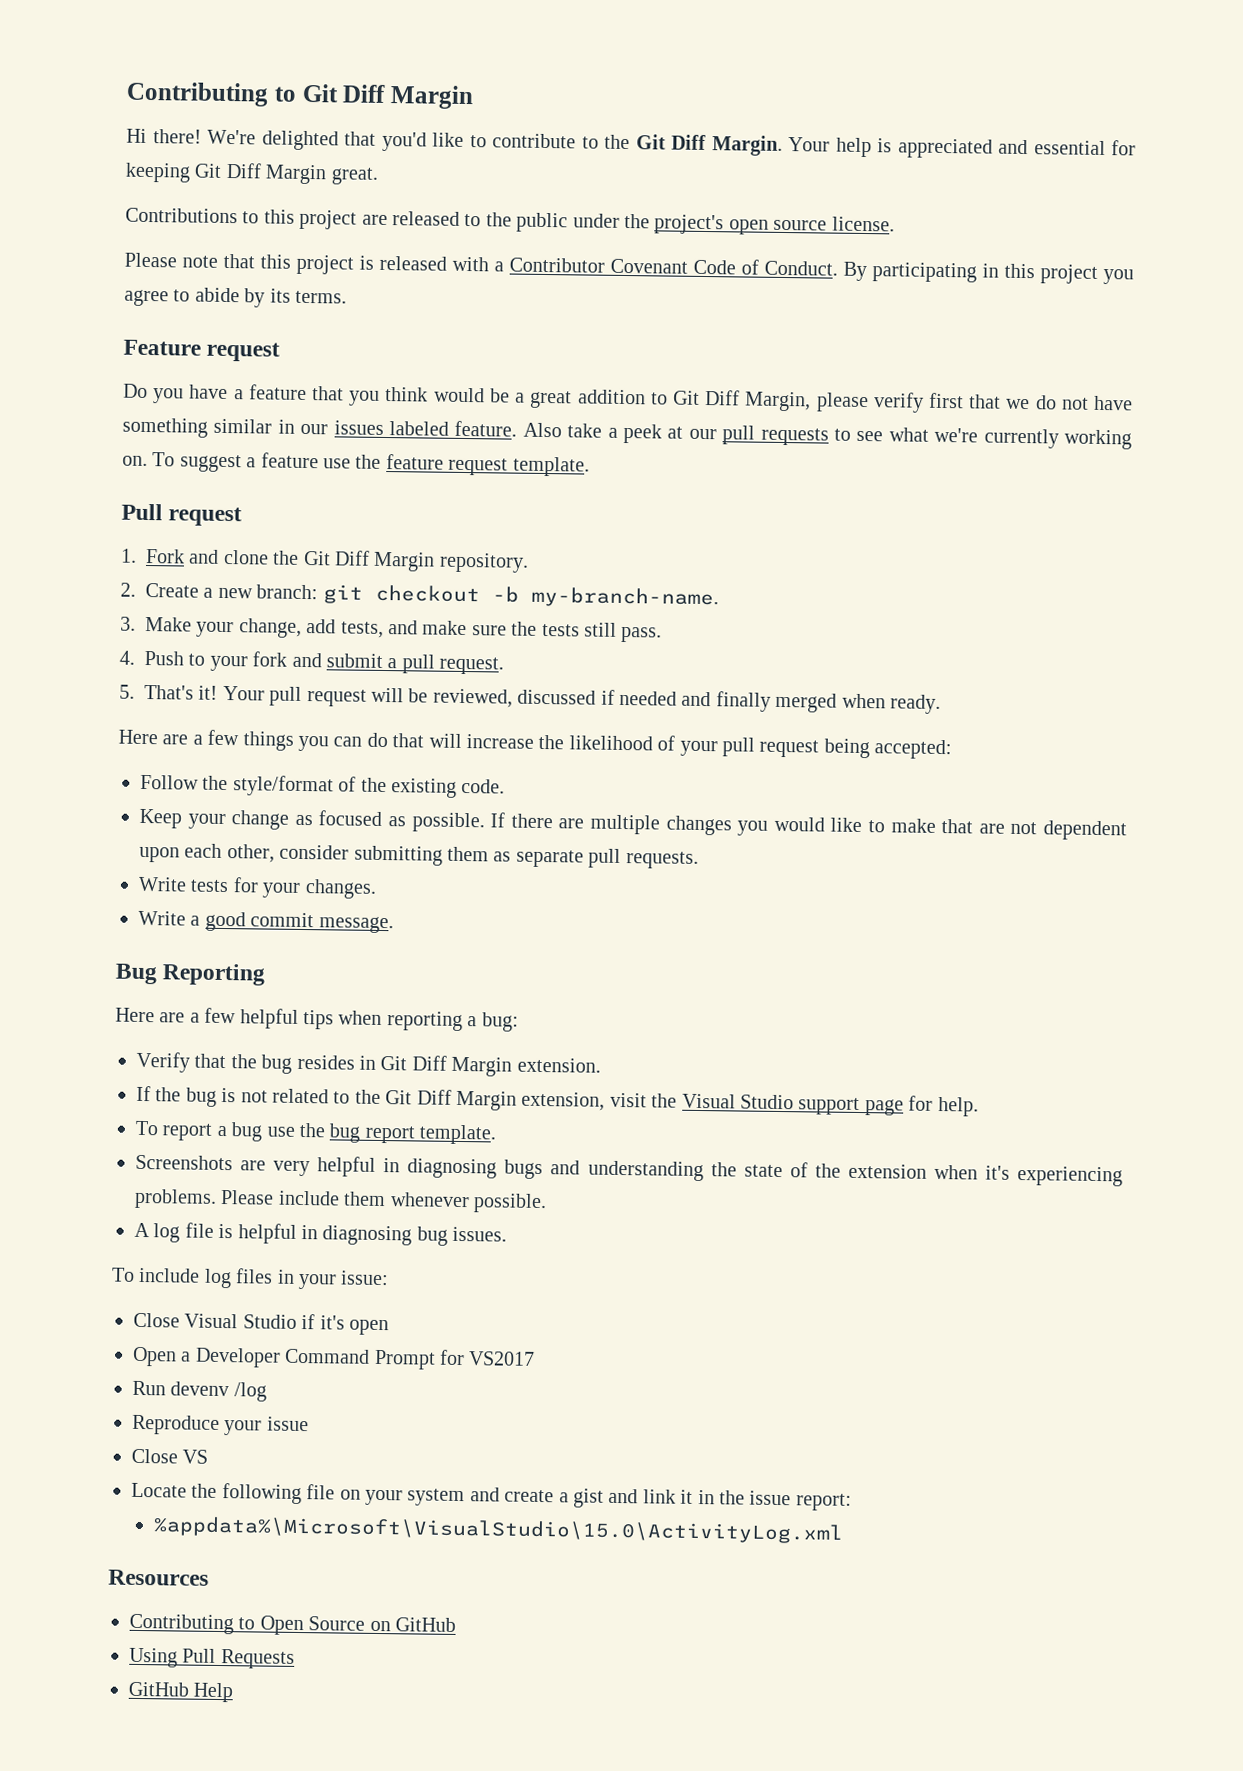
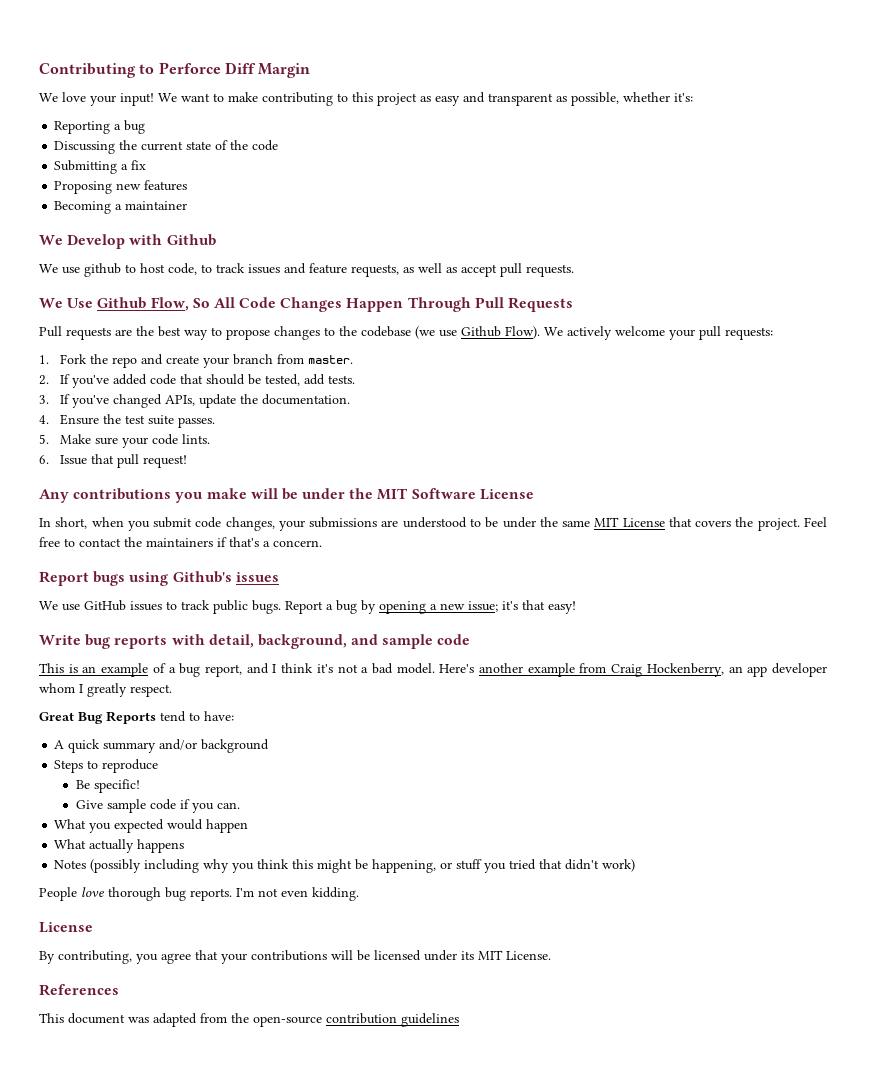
[126,81,339,107] Contributing to Git -> [39,62,221,78] Contributing to Perforce
[126,128,1136,159] [125,162,378,185] [125,207,895,235] [124,252,1134,285] [124,287,347,308] [123,339,281,362] [123,383,1134,413] [122,417,1132,450] [122,452,590,477] [121,503,243,527] [121,548,529,573] [120,582,719,609] [120,616,663,643] [119,650,505,675] [119,684,941,714] [118,729,953,760] [140,774,506,798] [139,808,1128,841] [139,843,699,869] [138,876,377,899] [138,910,394,934] [115,963,266,986] [115,1007,519,1032] [136,1051,601,1077] [136,1085,979,1117] [135,1120,497,1145] [135,1154,1123,1187] [134,1188,547,1214] [134,1222,508,1246] [111,1267,390,1290] [133,1312,389,1336] [132,1346,536,1370] [132,1380,267,1402] [132,1414,309,1436] [131,1448,209,1464] [131,1482,852,1511] [152,1516,843,1544] [108,1569,209,1586] [129,1613,456,1636] [129,1647,295,1669] [128,1681,234,1703] Hi there! We're delighted that you'd like to contribute to the Git Diff Margin. Your help is appreciated and essential for keeping Git Diff Margin great. // Contributions to this project are released to the public under the project's open source license. // Please note that this project is released with a Contributor Covenant Code of Conduct. By participating in this project you agree to abide by its terms. // Feature request // Do you have a feature that you think would be a great addition to Git Diff Margin, please verify first that we do not have something similar in our issues labeled feature. Also take a peek at our pull requests to see what we're currently working on. To suggest a feature use the feature request template. // Pull request // 1. Fork and clone the Git Diff Margin repository. // 2. Create a new branch: git checkout -b my-branch-name. // 3. Make your change, add tests, and make sure the tests still pass. // 4. Push to your fork and submit a pull request. // 5. That's it! Your pull request will be reviewed, discussed if needed and finally merged when ready. // Here are a few things you can do that will increase the likelihood of your pull request being accepted: // Follow the style/format of the existing code. // Keep your change as focused as possible. If there are multiple changes you would like to make that are not dependent upon each other, consider submitting them as separate pull requests. // Write tests for your changes. // Write a good commit message. // Bug Reporting // Here are a few helpful tips when reporting a bug: // Verify that the bug resides in Git Diff Margin extension. // If the bug is not related to the Git Diff Margin extension, visit the Visual Studio support page for help. // To report a bug use the bug report template. // Screenshots are very helpful in diagnosing bugs and understanding the state of the extension when it's experiencing problems. Please include them whenever possible. // A log file is helpful in diagnosing bug issues. // To include log files in your issue: // Close Visual Studio if it's open // Open a Developer Command Prompt for VS2017 // Run devenv /log // Reproduce your issue // Close VS // Locate the following file on your system and create a gist and link it in the issue report: // %appdata%\Microsoft\VisualStudio\15.0\ActivityLog.xml // Resources // Contributing to Open Source on GitHub // Using Pull Requests // GitHub Help -> [39,92,693,106] [54,120,146,134] [54,140,279,154] [54,160,147,174] [54,180,188,194] [54,201,188,214] [39,234,216,249] [39,263,574,277] [39,297,574,312] [39,326,773,340] [39,354,354,368] [39,374,356,388] [39,394,351,408] [39,414,216,428] [39,434,211,448] [39,454,188,468] [39,488,534,503] [39,517,827,531] [39,537,322,547] [39,571,279,586] [39,600,576,614] [39,634,471,649] [39,663,828,677] [39,683,172,697] [39,711,234,724] [54,739,270,753] [54,759,159,773] [75,779,140,793] [75,799,240,813] [54,819,249,833] [54,839,185,853] [54,859,636,873] [39,887,359,901] [39,922,93,933] [39,950,551,964] [39,984,119,996] [39,1013,459,1027] We love your input! We want to make contributing to this project as easy and transparent as possible, whether it's: // Reporting a bug // Discussing the current state of the code // Submitting a fix // Proposing new features // Becoming a maintainer // We Develop with Github // We use github to host code, to track issues and feature requests, as well as accept pull requests. // We Use Github Flow, So All Code Changes Happen Through Pull Requests // Pull requests are the best way to propose changes to the codebase (we use Github Flow). We actively welcome your pull requests: // 1. Fork the repo and create your branch from master. // 2. If you've added code that should be tested, add tests. // 3. If you've changed APIs, update the documentation. // 4. Ensure the test suite passes. // 5. Make sure your code lints. // 6. Issue that pull request! // Any contributions you make will be under the MIT Software License // In short, when you submit code changes, your submissions are understood to be under the same MIT License that covers the project. Feel free to contact the maintainers if that's a concern. // Report bugs using Github's issues // We use GitHub issues to track public bugs. Report a bug by opening a new issue; it's that easy! // Write bug reports with detail, background, and sample code // This is an example of a bug report, and I think it's not a bad model. Here's another example from Craig Hockenberry, an app developer whom I greatly respect. // Great Bug Reports tend to have: // A quick summary and/or background // Steps to reproduce // Be specific! // Give sample code if you can. // What you expected would happen // What actually happens // Notes (possibly including why you think this might be happening, or stuff you tried that didn't work) // People love thorough bug reports. I'm not even kidding. // License // By contributing, you agree that your contributions will be licensed under its MIT License. // References // This document was adapted from the open-source contribution guidelines

